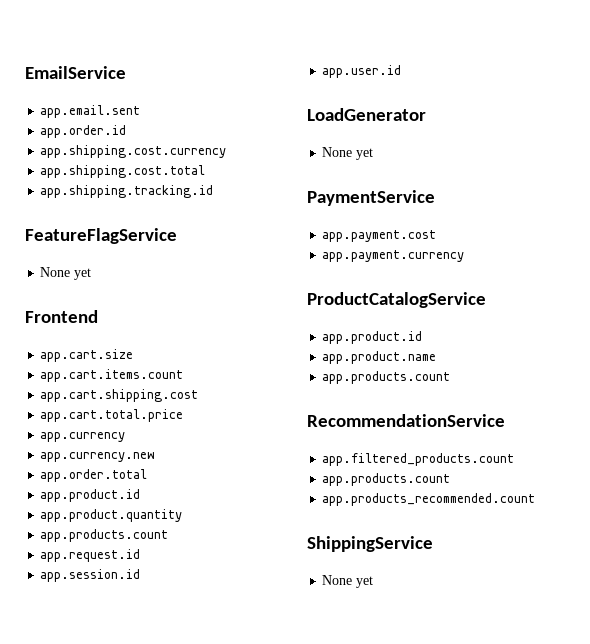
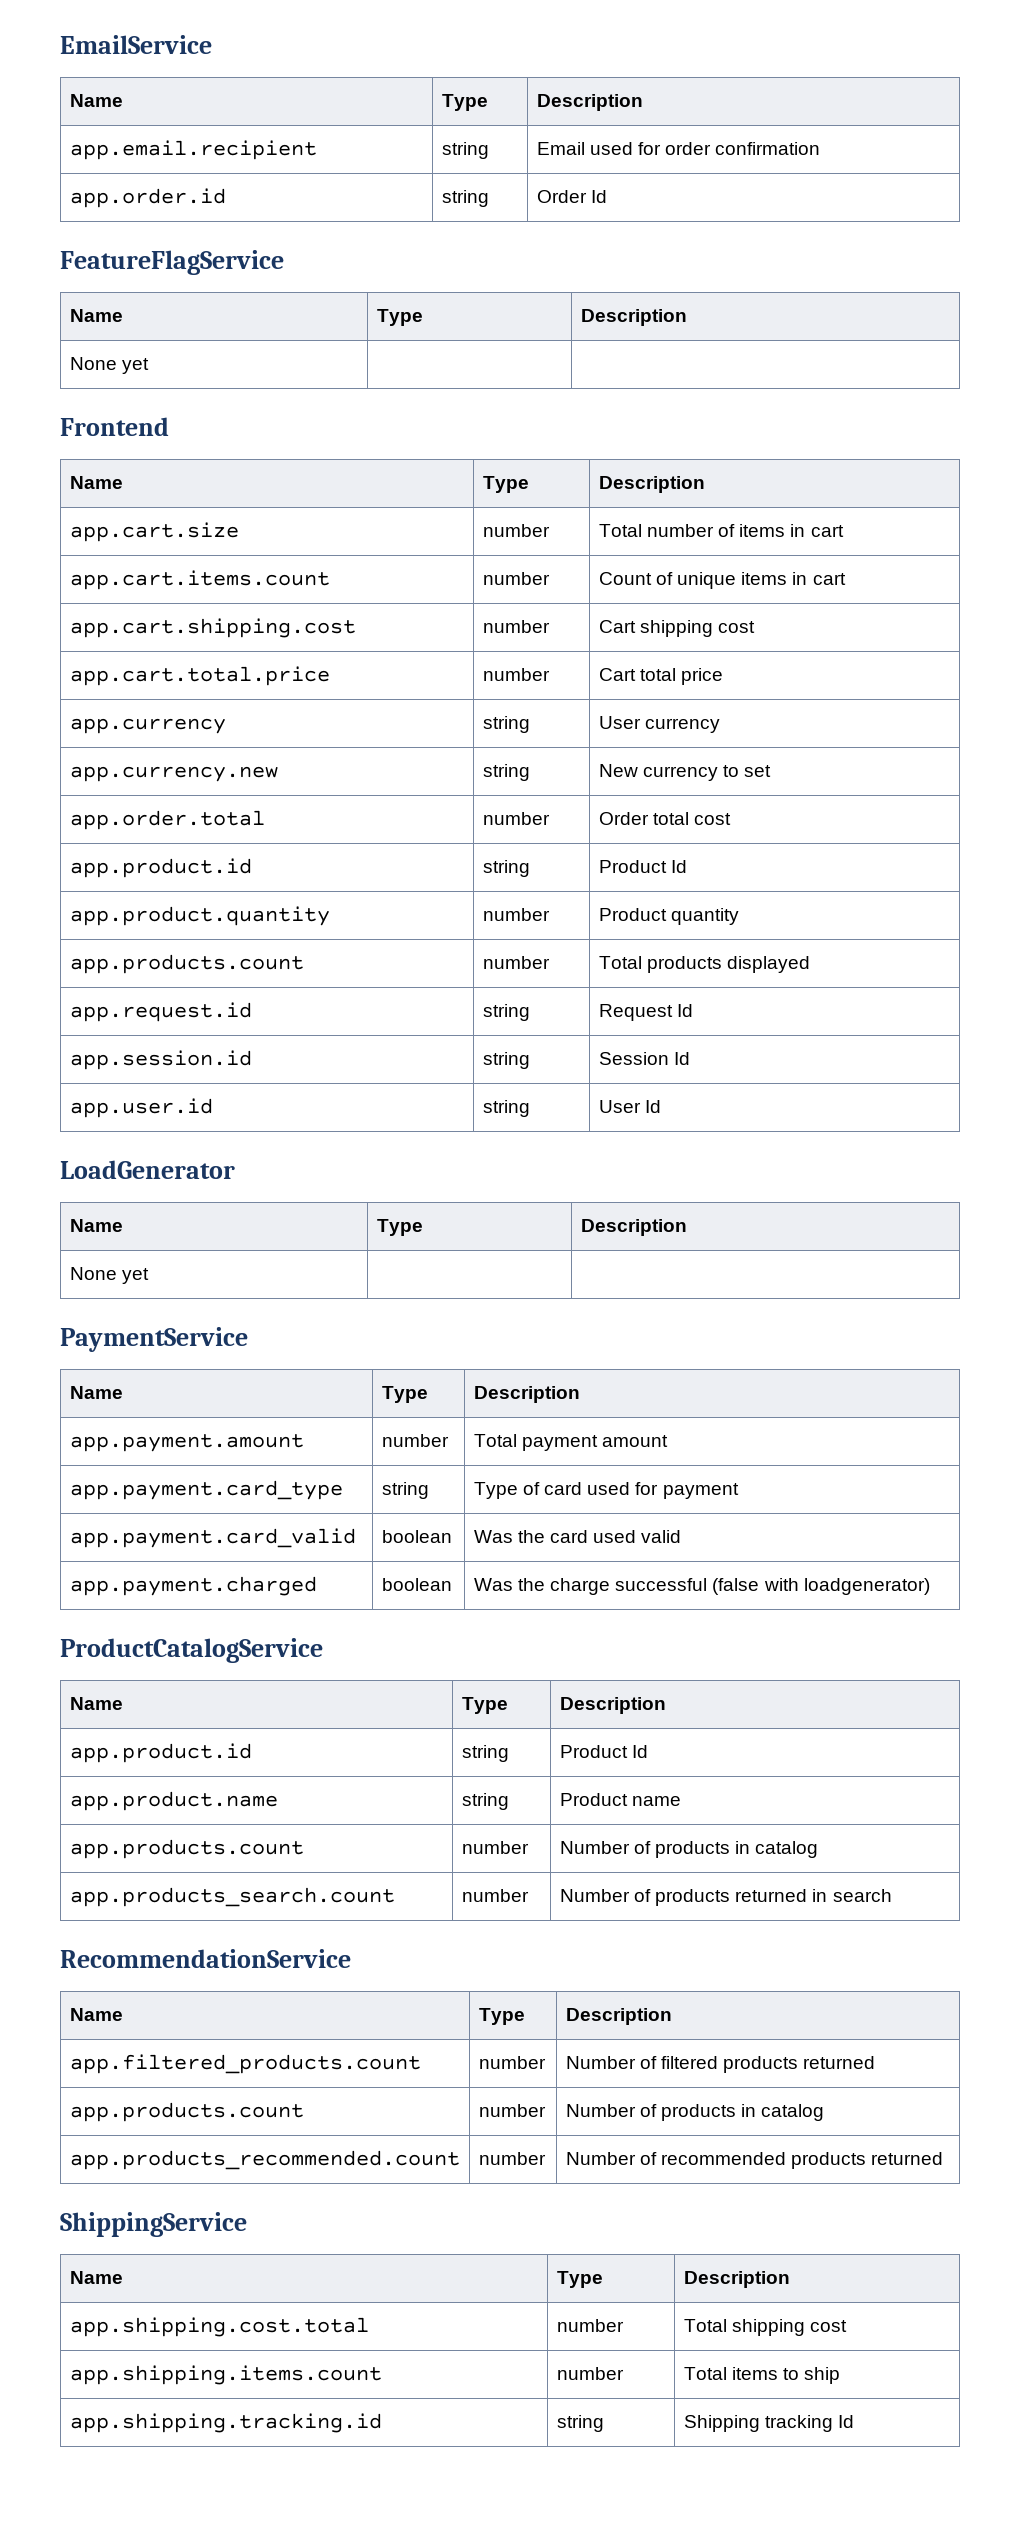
[40,105,141,118] [40,125,127,138] [40,145,227,158] [40,165,206,178] [40,185,214,198] [25,228,177,244] [40,267,92,280] // app.email.sent // app.order.id // app.shipping.cost.currency // app.shipping.cost.total // app.shipping.tracking.id // FeatureFlagService // None yet -> [69,94,123,107] [441,94,488,111] [536,94,643,111] [69,140,317,160] [441,142,489,159] [536,142,821,155] [69,188,226,208] [441,190,489,207] [536,190,608,203] [60,250,284,275] [69,309,123,322] [376,309,423,326] [580,309,687,326] [69,357,150,374] // Name | Type | Description // app.email.recipient | string | Email used for order confirmation // app.order.id | string | Order Id // FeatureFlagService // Name | Type | Description // None yet | |
[40,349,134,362] [40,369,184,382] [40,389,199,402] [40,409,184,422] [40,432,126,442] [40,452,155,462] [40,469,148,482] [40,489,141,502] [40,509,183,522] [40,529,169,542] [40,549,141,562] [40,569,141,582] [322,65,402,78] [307,108,426,121] [322,147,374,160] // app.cart.size // app.cart.items.count // app.cart.shipping.cost // app.cart.total.price // app.currency // app.currency.new // app.order.total // app.product.id // app.product.quantity // app.products.count // app.request.id // app.session.id // app.user.id // LoadGenerator // None yet -> [69,476,123,489] [482,476,529,493] [598,476,705,493] [69,522,239,542] [482,524,550,537] [598,524,844,537] [69,570,330,590] [482,572,550,585] [598,572,846,589] [69,618,356,638] [482,620,550,633] [598,620,756,637] [69,666,330,686] [482,668,550,681] [598,668,724,685] [69,718,226,734] [482,716,530,733] [598,716,721,733] [69,766,278,782] [482,764,530,781] [598,764,772,781] [69,810,265,830] [482,812,550,825] [598,812,732,825] [69,858,252,878] [482,860,530,877] [598,860,688,873] [69,906,330,926] [482,908,550,921] [598,908,740,925] [69,954,304,974] [482,956,550,969] [598,956,811,973] [69,1002,252,1022] [482,1004,530,1021] [598,1004,694,1021] [69,1050,252,1070] [482,1052,530,1069] [598,1052,691,1065] [69,1098,213,1118] [482,1100,530,1117] [598,1100,662,1113] [60,1160,235,1179] [69,1219,123,1232] [376,1219,423,1236] [580,1219,687,1236] [69,1267,150,1284] // Name | Type | Description // app.cart.size | number | Total number of items in cart // app.cart.items.count | number | Count of unique items in cart // app.cart.shipping.cost | number | Cart shipping cost // app.cart.total.price | number | Cart total price // app.currency | string | User currency // app.currency.new | string | New currency to set // app.order.total | number | Order total cost // app.product.id | string | Product Id // app.product.quantity | number | Product quantity // app.products.count | number | Total products displayed // app.request.id | string | Request Id // app.session.id | string | Session Id // app.user.id | string | User Id // LoadGenerator // Name | Type | Description // None yet | |
[322,230,437,242] [322,250,465,262] [307,292,486,308] [322,331,423,344] [322,351,437,364] [322,371,451,384] [307,414,505,427] [322,453,515,466] [322,473,451,486] [322,493,536,506] [307,536,433,552] [322,575,374,588] // app.payment.cost // app.payment.currency // ProductCatalogService // app.product.id // app.product.name // app.products.count // RecommendationService // app.filtered_products.count // app.products.count // app.products_recommended.count // ShippingService // None yet -> [69,1386,123,1399] [381,1386,428,1403] [473,1386,580,1403] [69,1434,304,1452] [381,1434,449,1447] [473,1434,669,1451] [69,1480,343,1500] [381,1482,429,1499] [473,1482,739,1499] [69,1528,356,1548] [381,1530,452,1543] [473,1530,682,1543] [69,1576,317,1596] [381,1578,452,1591] [473,1578,930,1595] [60,1638,323,1663] [69,1697,123,1710] [461,1697,508,1714] [559,1697,666,1714] [69,1743,252,1763] [461,1745,509,1762] [559,1745,649,1758] [69,1791,278,1811] [461,1793,509,1810] [559,1793,682,1806] [69,1839,304,1859] [461,1841,529,1854] [559,1841,819,1858] [69,1887,395,1907] [461,1889,529,1902] [559,1889,892,1906] [60,1949,351,1968] [69,2008,123,2021] [478,2008,525,2025] [565,2008,672,2025] [69,2054,421,2074] [478,2056,546,2069] [565,2056,876,2073] [69,2102,304,2122] [478,2104,546,2117] [565,2104,825,2121] [69,2150,460,2170] [478,2152,546,2165] [565,2152,944,2169] [60,2212,247,2237] [69,2271,123,2284] [556,2271,603,2288] [683,2271,790,2288] [69,2317,369,2337] [556,2319,624,2332] [683,2319,848,2336] [69,2365,382,2385] [556,2367,624,2380] [683,2367,841,2384] [69,2413,382,2433] [556,2415,604,2432] [683,2415,855,2432] // Name | Type | Description // app.payment.amount | number | Total payment amount // app.payment.card_type | string | Type of card used for payment // app.payment.card_valid | boolean | Was the card used valid // app.payment.charged | boolean | Was the charge successful (false with loadgenerator) // ProductCatalogService // Name | Type | Description // app.product.id | string | Product Id // app.product.name | string | Product name // app.products.count | number | Number of products in catalog // app.products_search.count | number | Number of products returned in search // RecommendationService // Name | Type | Description // app.filtered_products.count | number | Number of filtered products returned // app.products.count | number | Number of products in catalog // app.products_recommended.count | number | Number of recommended products returned // ShippingService // Name | Type | Description // app.shipping.cost.total | number | Total shipping cost // app.shipping.items.count | number | Total items to ship // app.shipping.tracking.id | string | Shipping tracking Id

